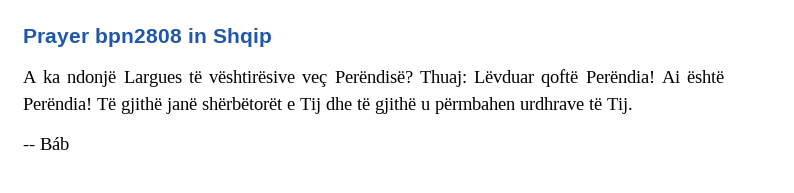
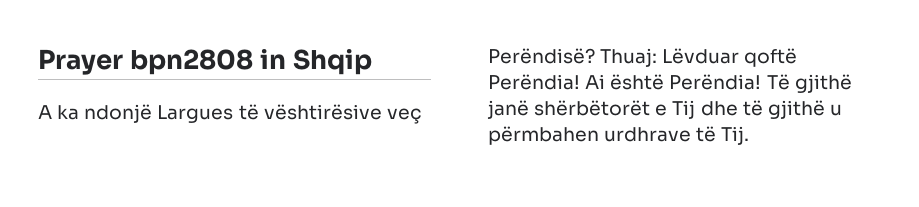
[23,137,69,150] // -- Báb -> (750, 135) none

